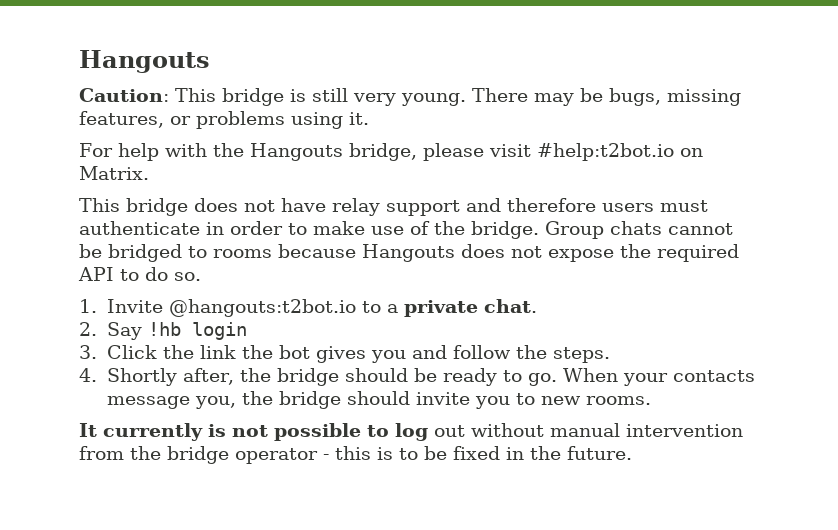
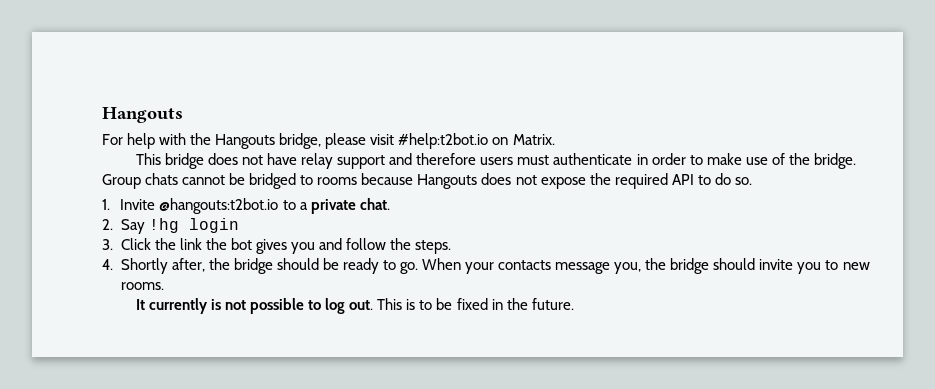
[79,50,210,73] [79,88,741,106] [79,111,369,129] Hangouts // Caution: This bridge is still very young. There may be bugs, missing features, or problems using it. -> [102,107,183,123] Hangouts
[147,322,181,336] !hb -> [148,218,179,233] !hg
[434,423,743,437] [79,446,371,464] out without manual intervention from the bridge operator - this -> [349,298,403,310] out. This

